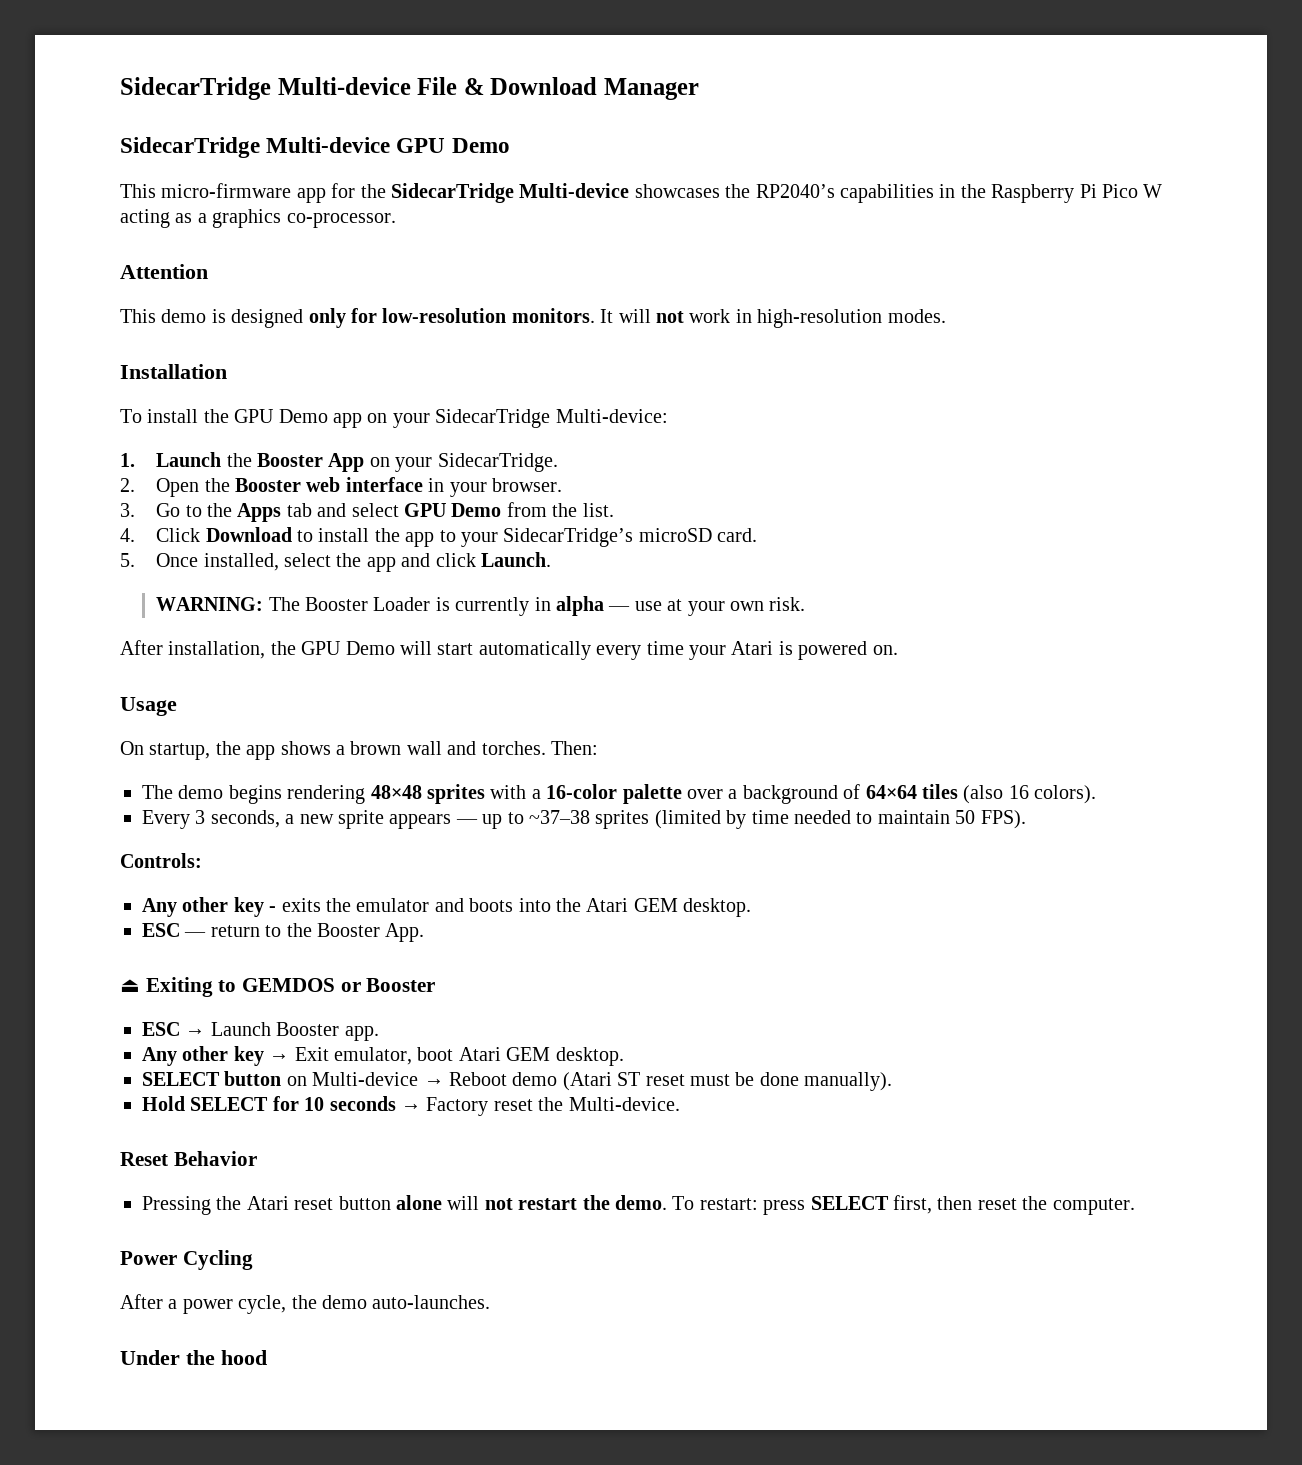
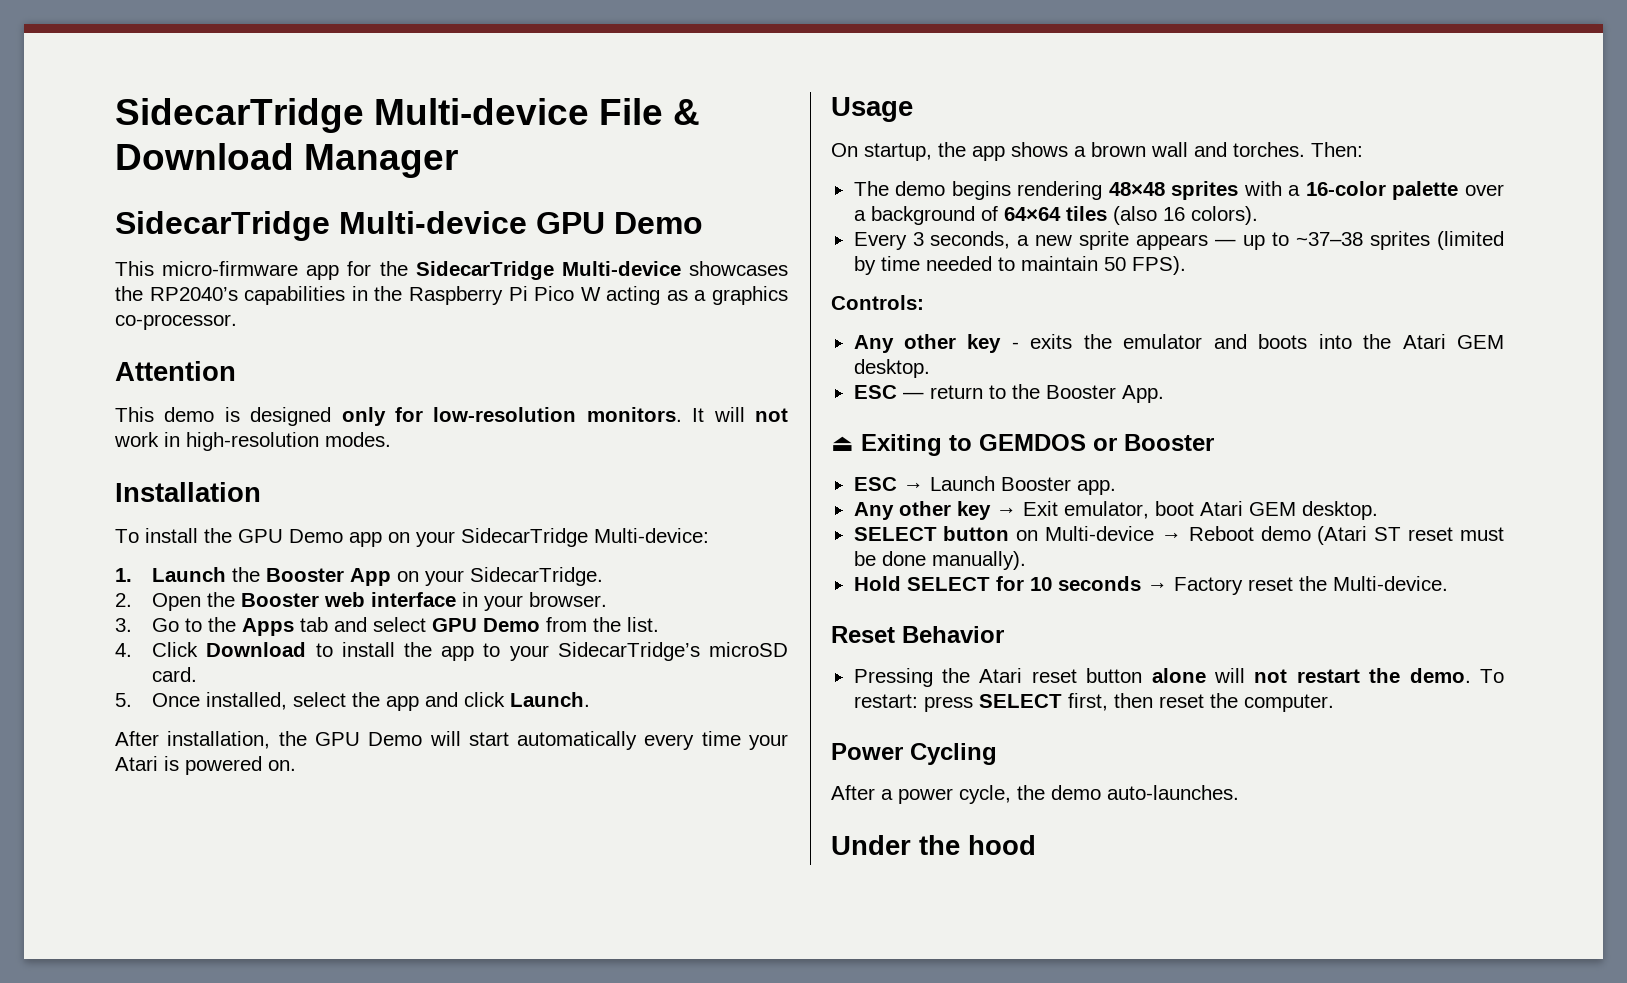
[156,596,806,616] // WARNING: The Booster Loader is currently in alpha — use at your own risk. -> (591, 699) none

